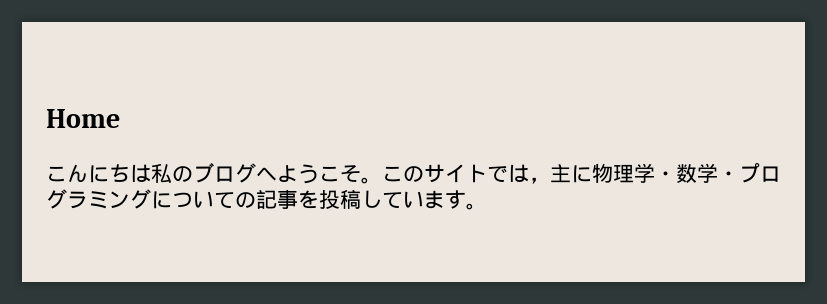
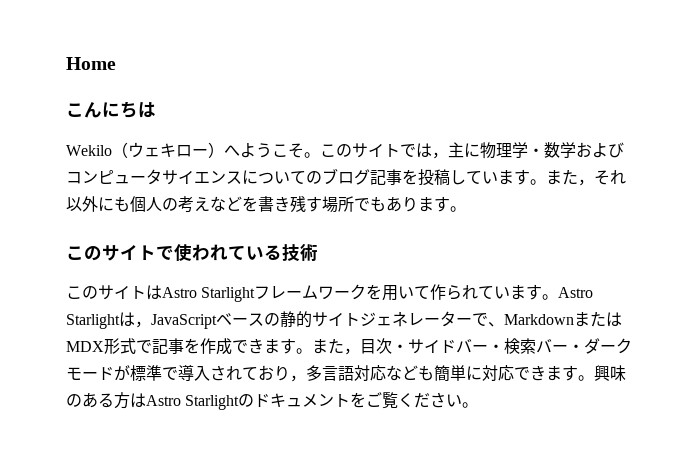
[151,163,256,183] 私のブログ -> [66,142,224,158] // Wekilo（ウェキロー）
[718,163,781,183] [46,189,151,209] ・プログラミング -> [576,142,624,158] [66,169,242,185] およびコンピュータサイエンス
(256, 200) none -> [322,168,370,185] ブログ
(487, 206) none -> [546,169,626,186] [66,196,466,213] [66,243,318,261] [66,284,594,302] [66,311,622,329] [66,338,632,355] [66,364,626,382] [66,392,479,410] また，それ以外にも個人の考えなどを書き残す場所でもあります。 // このサイトで使われている技術 // このサイトはAstro Starlightフレームワークを用いて作られています。Astro Starlightは，JavaScriptベースの静的サイトジェネレーターで、MarkdownまたはMDX形式で記事を作成できます。また，目次・サイドバー・検索バー・ダークモードが標準で導入されており，多言語対応なども簡単に対応できます。興味のある方はAstro Starlightのドキュメントをご覧ください。

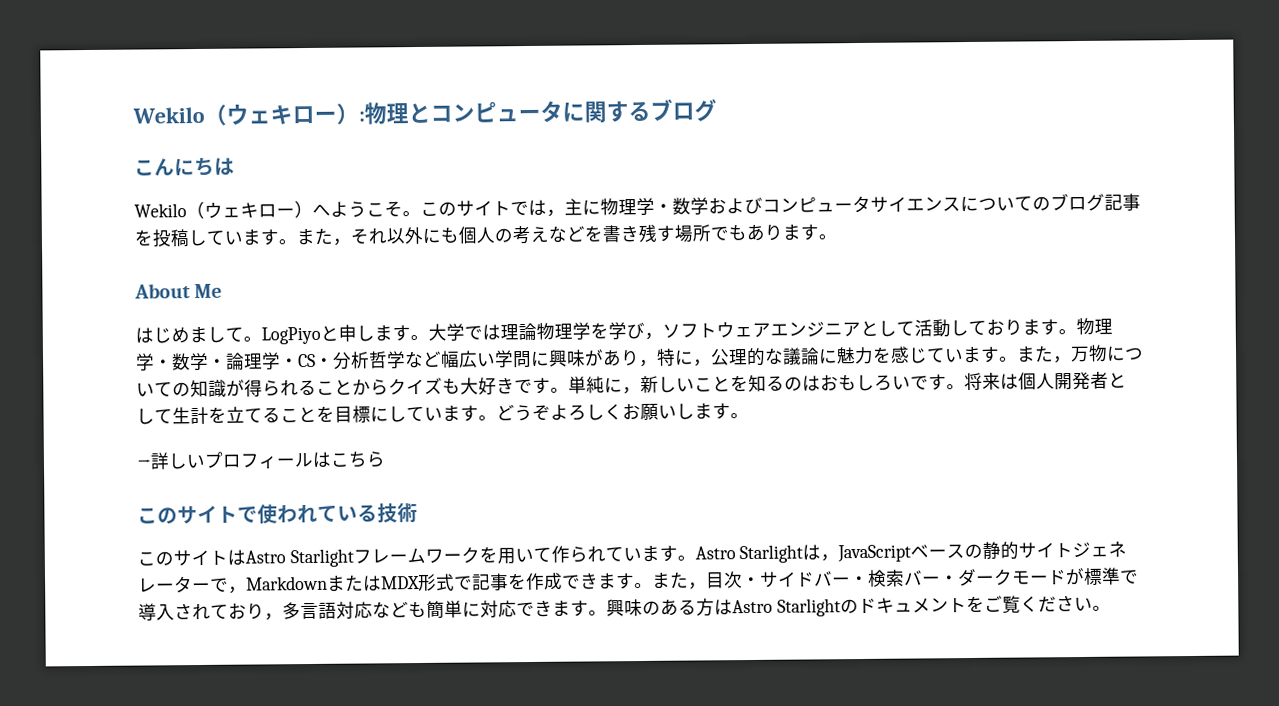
[66,57,116,70] Home -> [132,98,717,126] Wekilo（ウェキロー）:物理とコンピュータに関するブログ
(466, 209) none -> [134,283,223,299] [135,317,1113,345] [135,344,1144,371] [136,371,1127,398] [136,402,749,425] [136,451,386,470] // About Me // はじめまして。LogPiyoと申します。大学では理論物理学を学び，ソフトウェアエンジニアとして活動しております。物理学・数学・論理学・CS・分析哲学など幅広い学問に興味があり，特に，公理的な議論に魅力を感じています。また，万物についての知識が得られることからクイズも大好きです。単純に，新しいことを知るのはおもしろいです。将来は個人開発者として生計を立てることを目標にしています。どうぞよろしくお願いします。 // →詳しいプロフィールはこちら
[488,322,504,327] 、 -> [228,586,247,594] ，

